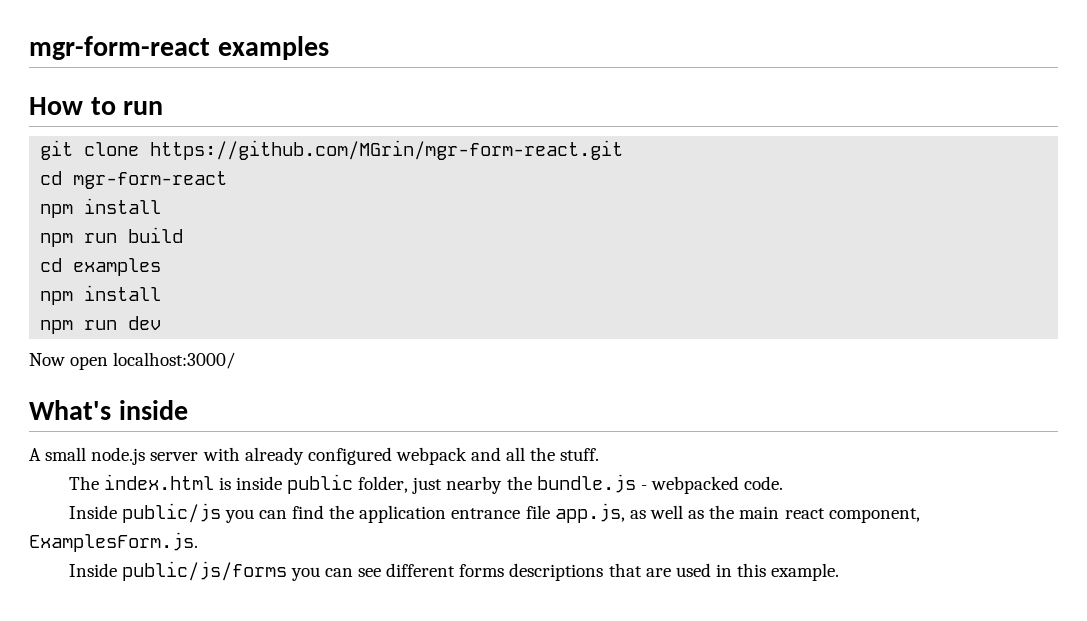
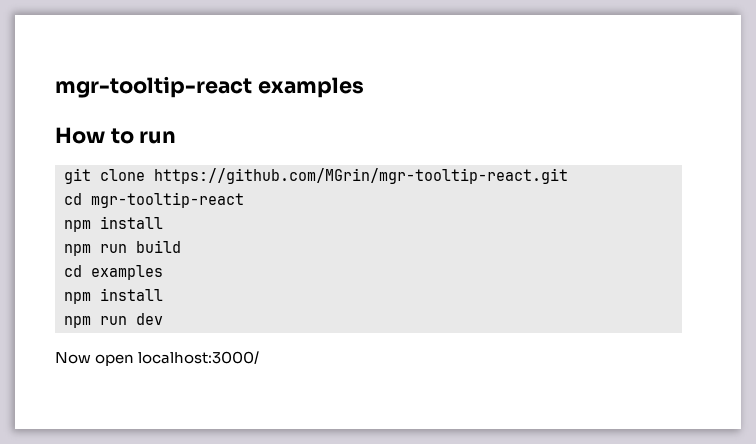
[29,36,210,60] mgr-form-react -> [55,76,252,98] mgr-tooltip-react
[150,140,624,160] [40,171,228,189] https://github.com/MGrin/mgr-form-react.git // cd mgr-form-react -> [154,168,568,184] [64,192,244,208] https://github.com/MGrin/mgr-tooltip-react.git // cd mgr-tooltip-react
[29,400,188,420] [29,447,600,465] [68,474,784,494] [68,503,920,523] [29,532,198,552] [68,561,840,581] // What's inside // A small node.js server with already configured webpack and all the stuff. // The index.html is inside public folder, just nearby the bundle.js - webpacked code. // Inside public/js you can find the application entrance file app.js, as well as the main react component, ExamplesForm.js. // Inside public/js/forms you can see different forms descriptions that are used in this example. -> (260, 357) none

